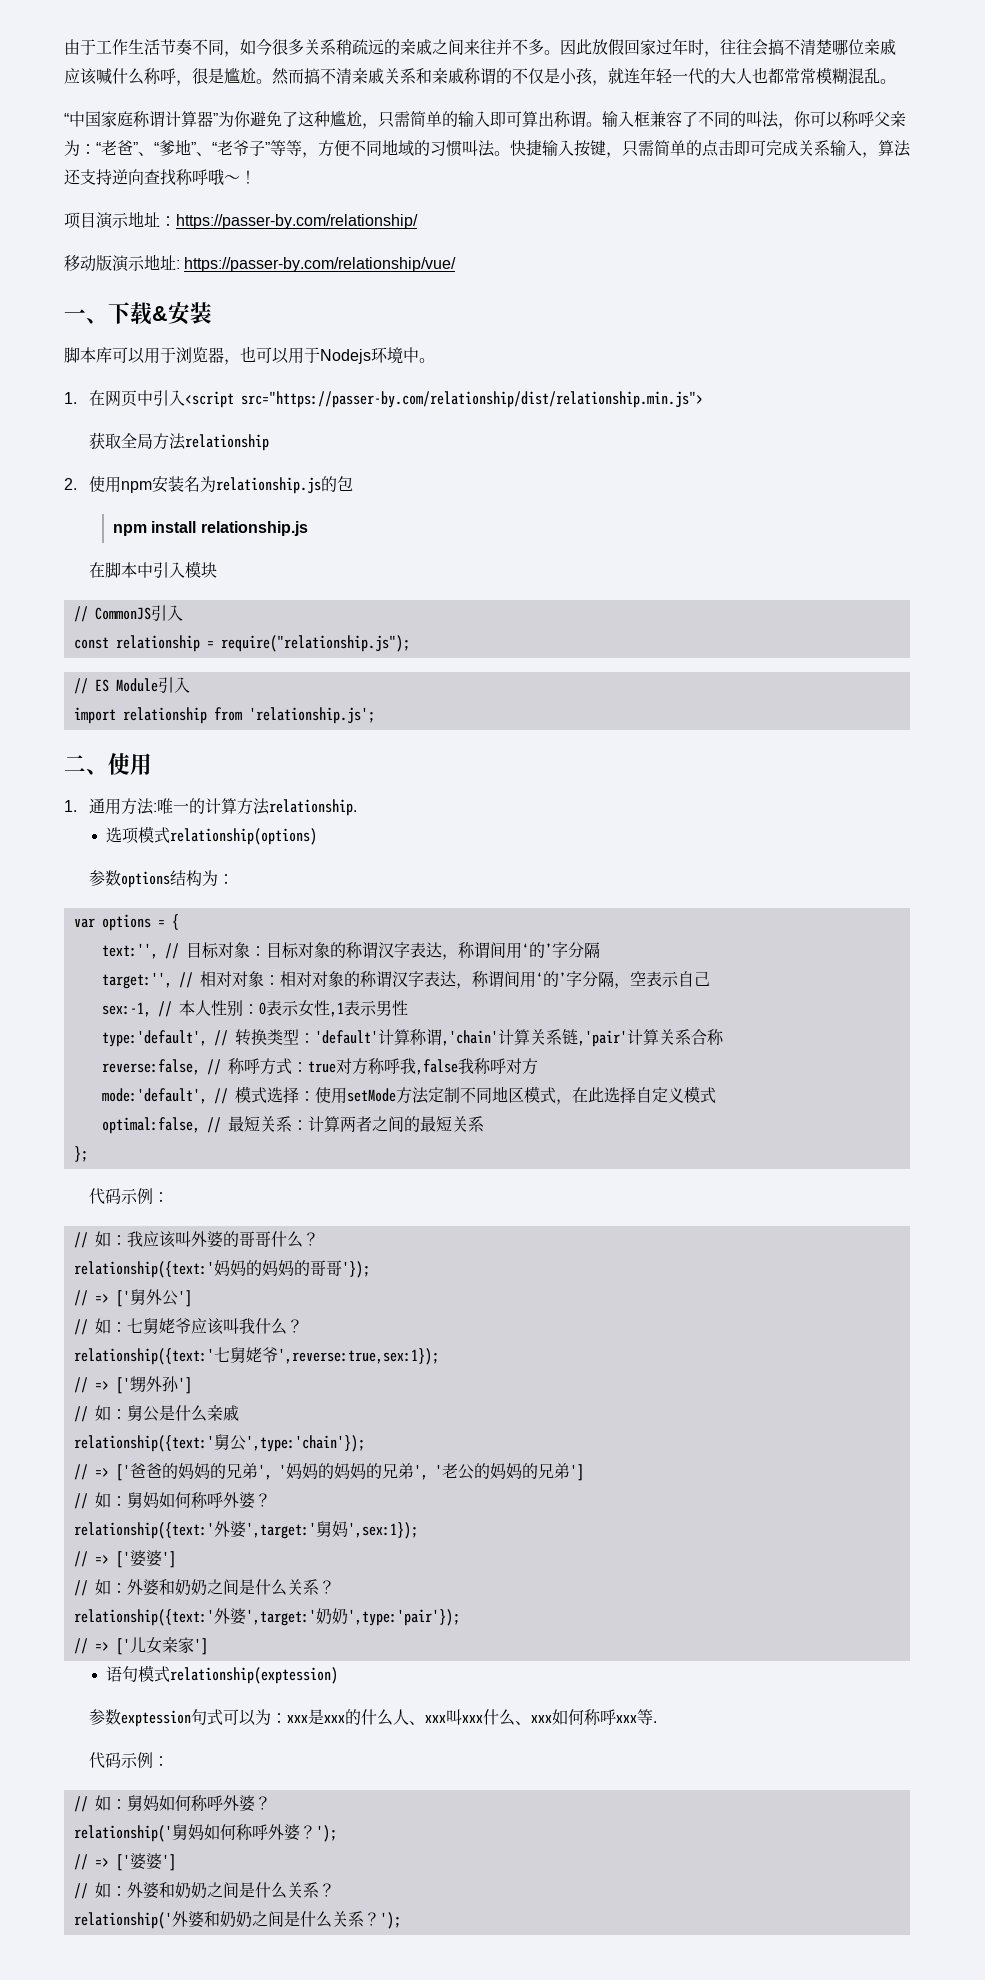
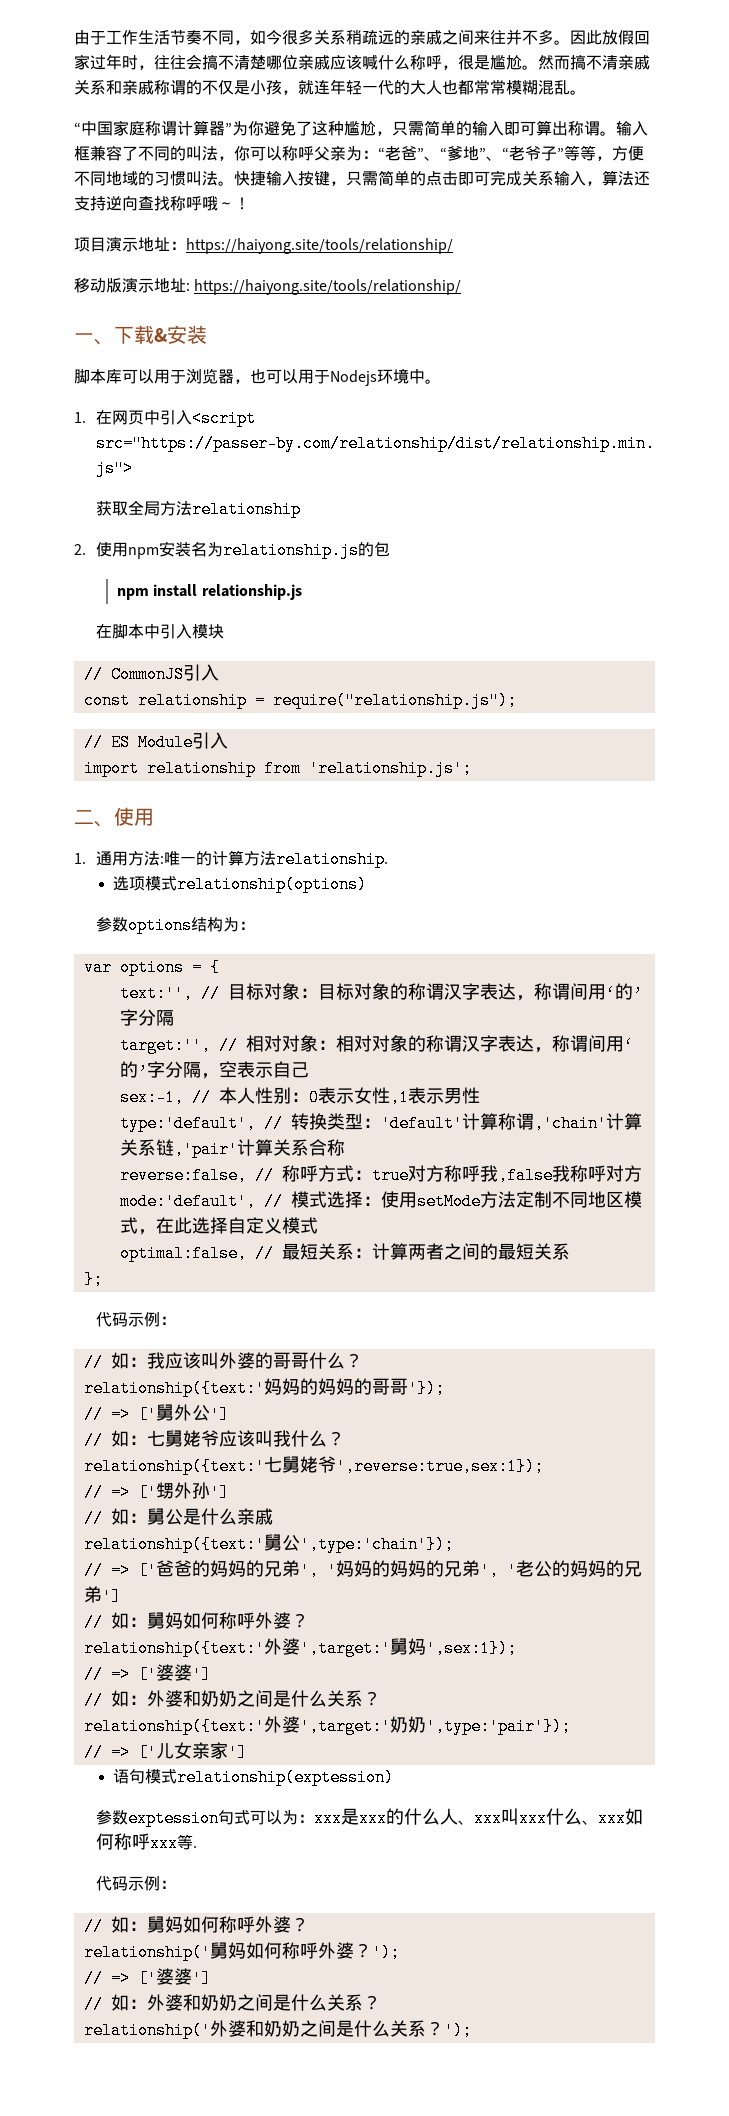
[176,214,418,229] https://passer-by.com/relationship/ -> [186,238,453,254] https://haiyong.site/tools/relationship/
[184,257,457,272] https://passer-by.com/relationship/vue/ -> [194,279,462,295] https://haiyong.site/tools/relationship/

